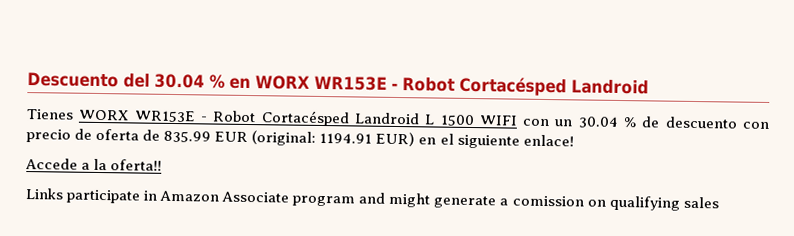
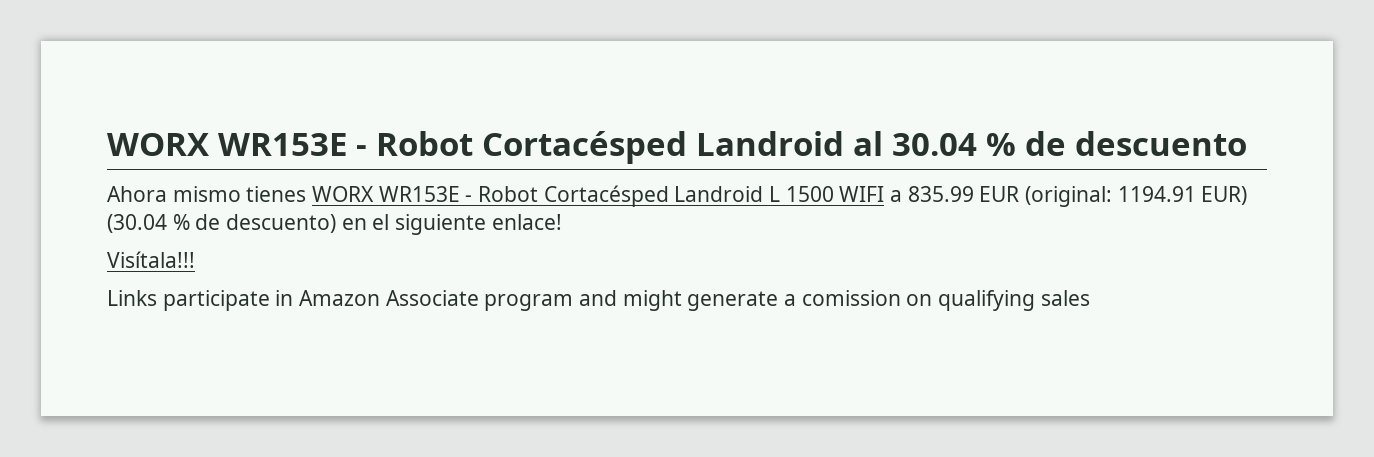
[27,72,649,97] [26,109,74,120] Descuento del 30.04 % en WORX WR153E - Robot Cortacésped Landroid // Tienes -> [107,131,1247,164] [107,186,307,202] WORX WR153E - Robot Cortacésped Landroid al 30.04 % de descuento // Ahora mismo tienes
[522,116,769,129] [26,128,161,143] con un 30.04 % de descuento con precio de oferta de -> [890,190,903,202] a
(416, 139) none -> [107,214,337,233] (30.04 % de descuento)
[25,158,163,171] Accede a la oferta!! -> [107,251,195,268] Visítala!!!

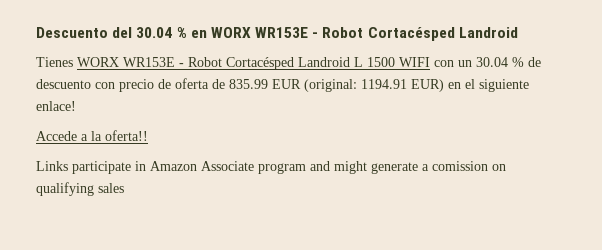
[107,131,1247,164] [107,186,307,202] WORX WR153E - Robot Cortacésped Landroid al 30.04 % de descuento // Ahora mismo tienes -> [36,27,518,41] [36,57,73,67] Descuento del 30.04 % en WORX WR153E - Robot Cortacésped Landroid // Tienes
[890,190,903,202] a -> [434,57,541,67] [36,78,225,92] con un 30.04 % de descuento con precio de oferta de
[107,214,337,233] (30.04 % de descuento) -> (444, 85) none
[107,251,195,268] Visítala!!! -> [36,130,148,141] Accede a la oferta!!

